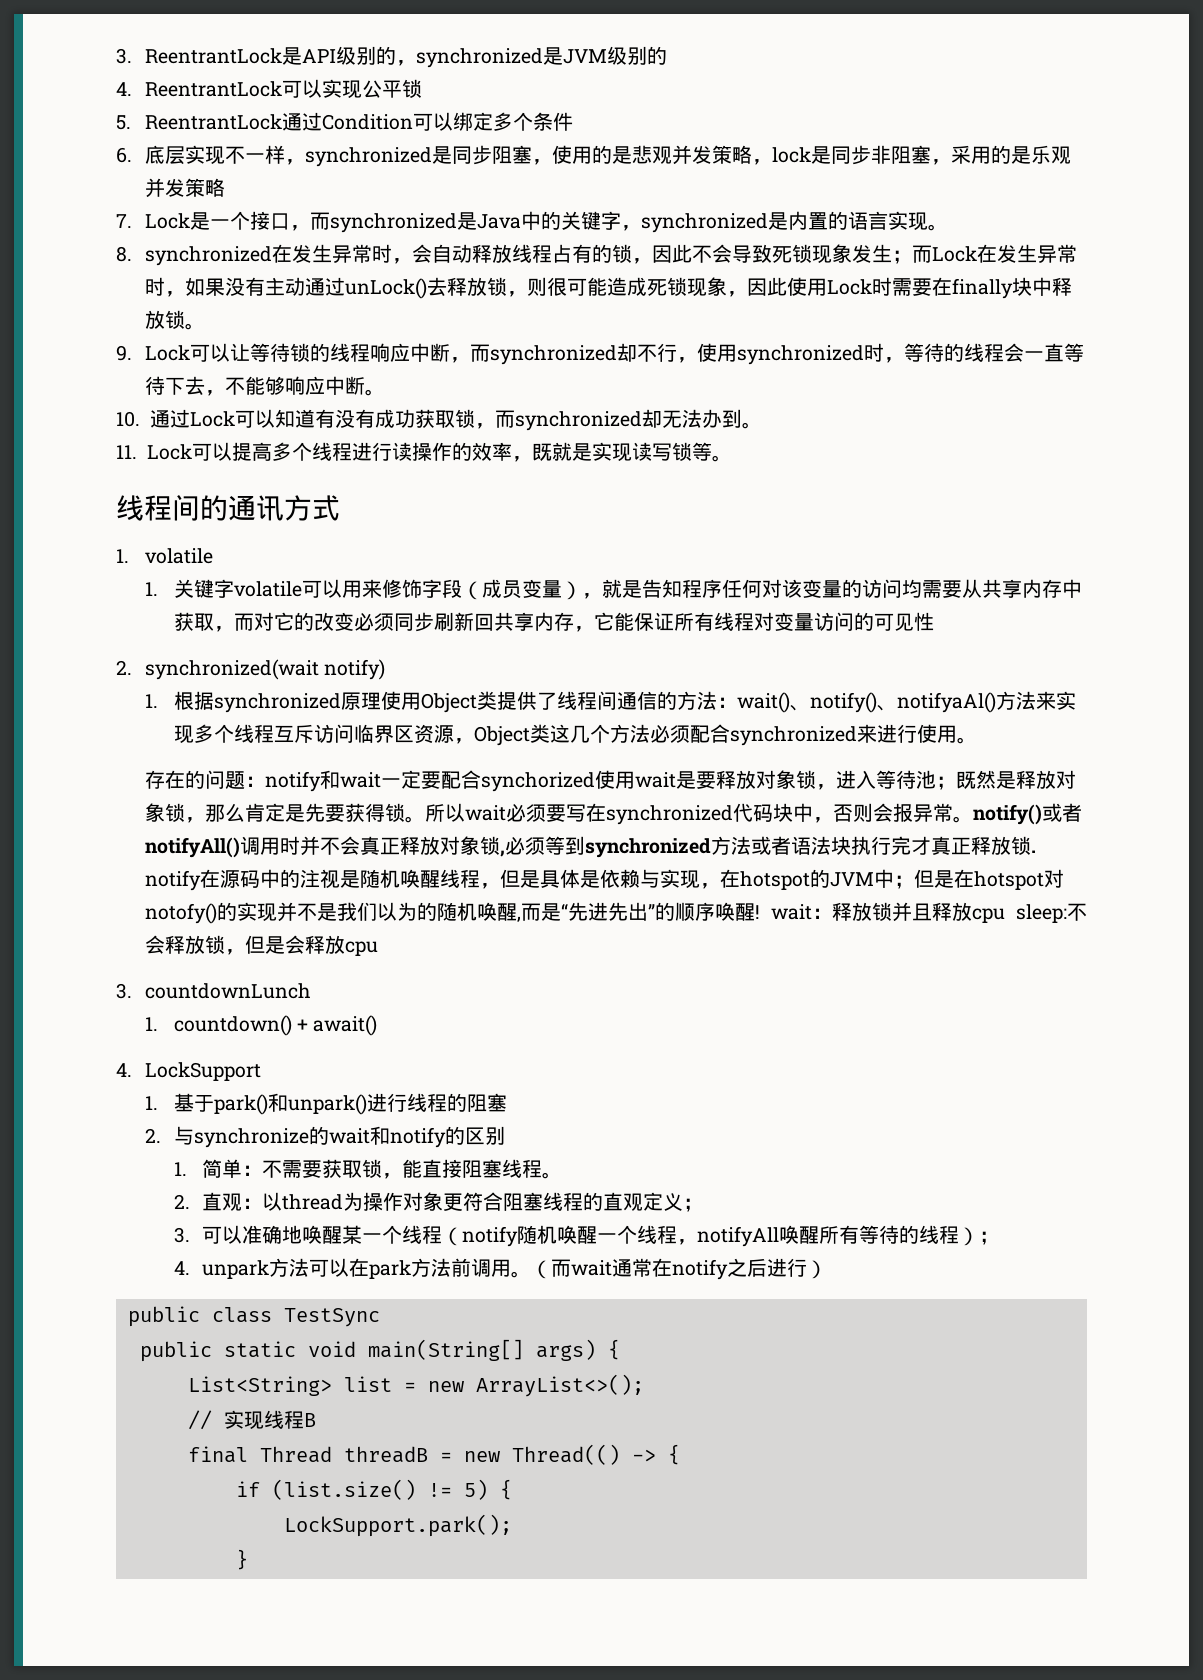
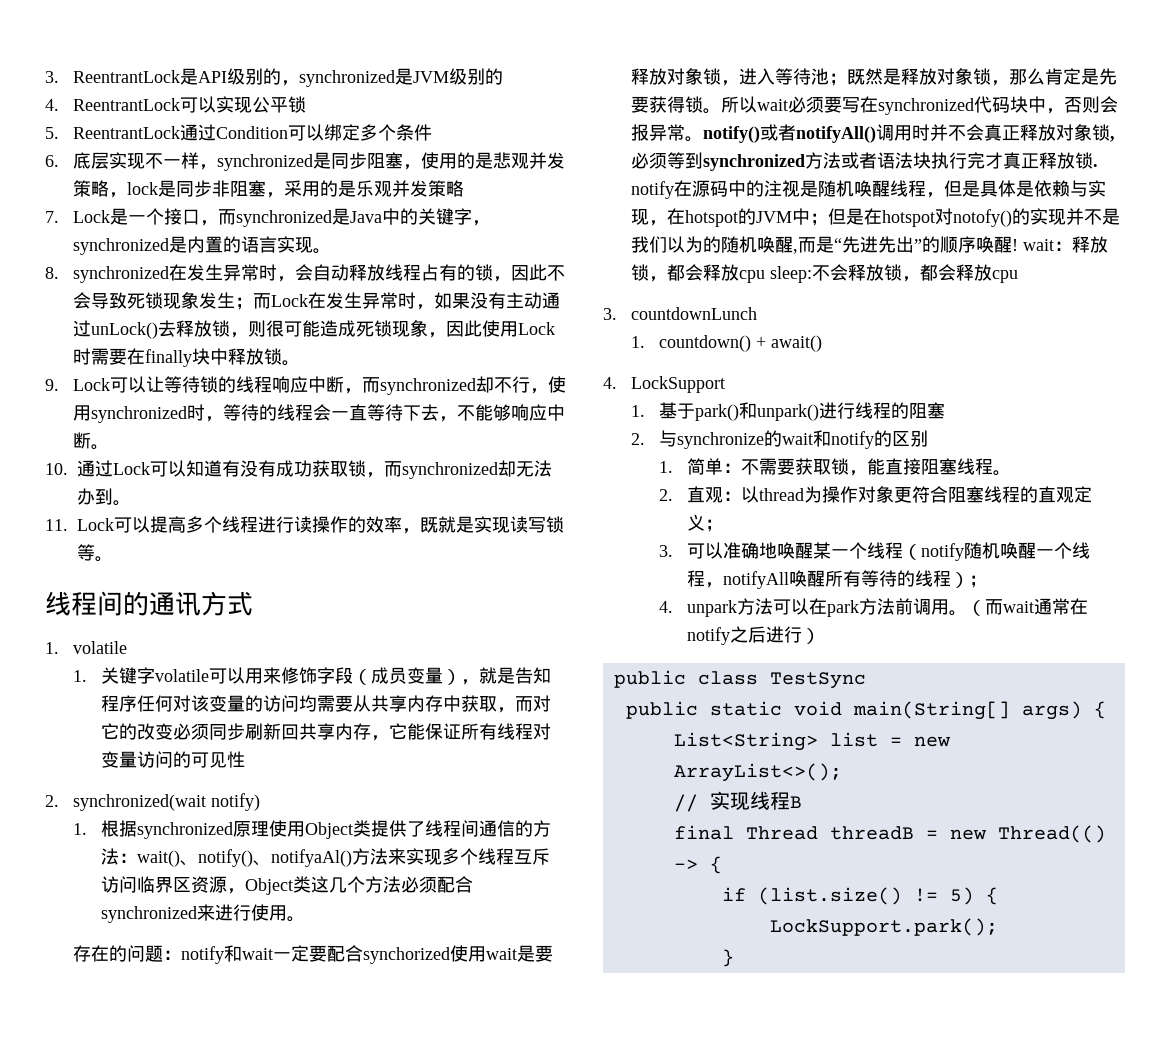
[891,902,932,922] 并且 -> [648,264,703,282] ，都会
[244,935,285,954] 但是 -> [919,264,938,281] 都

